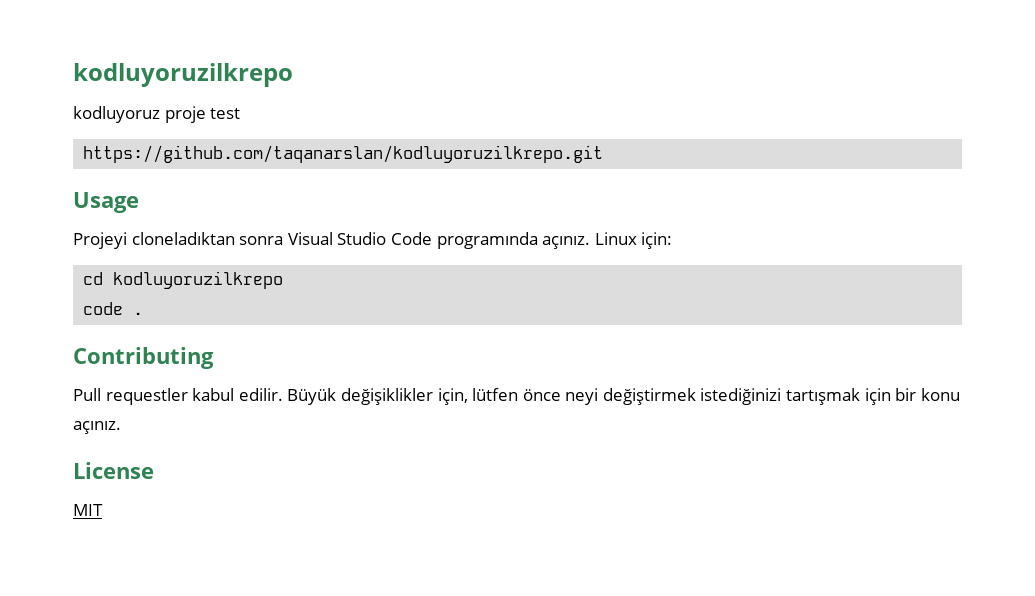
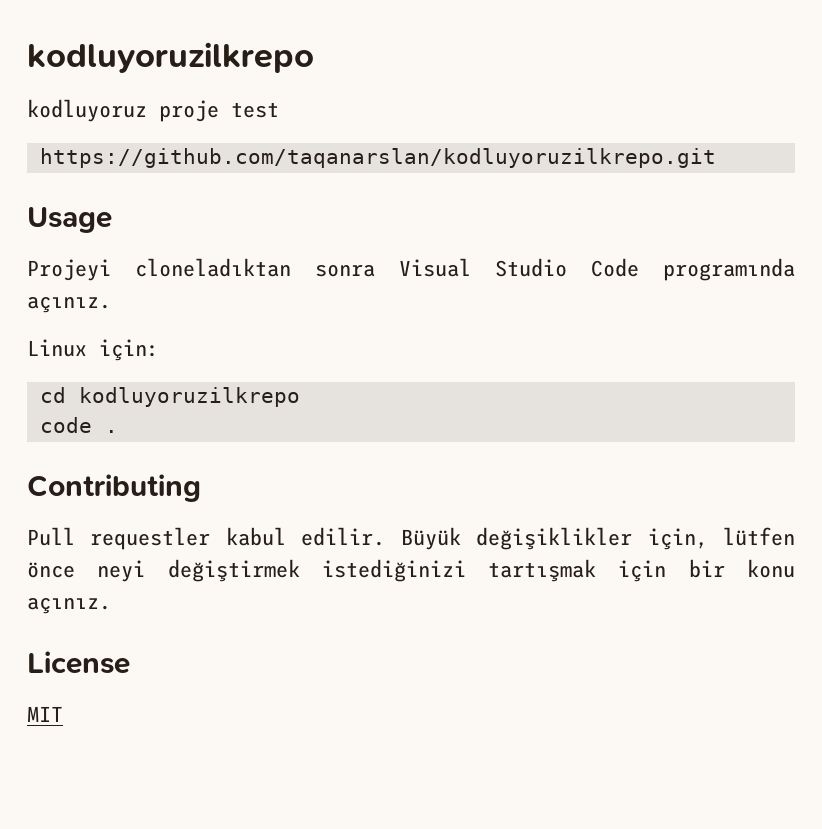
(591, 242) none -> (111, 304) //

